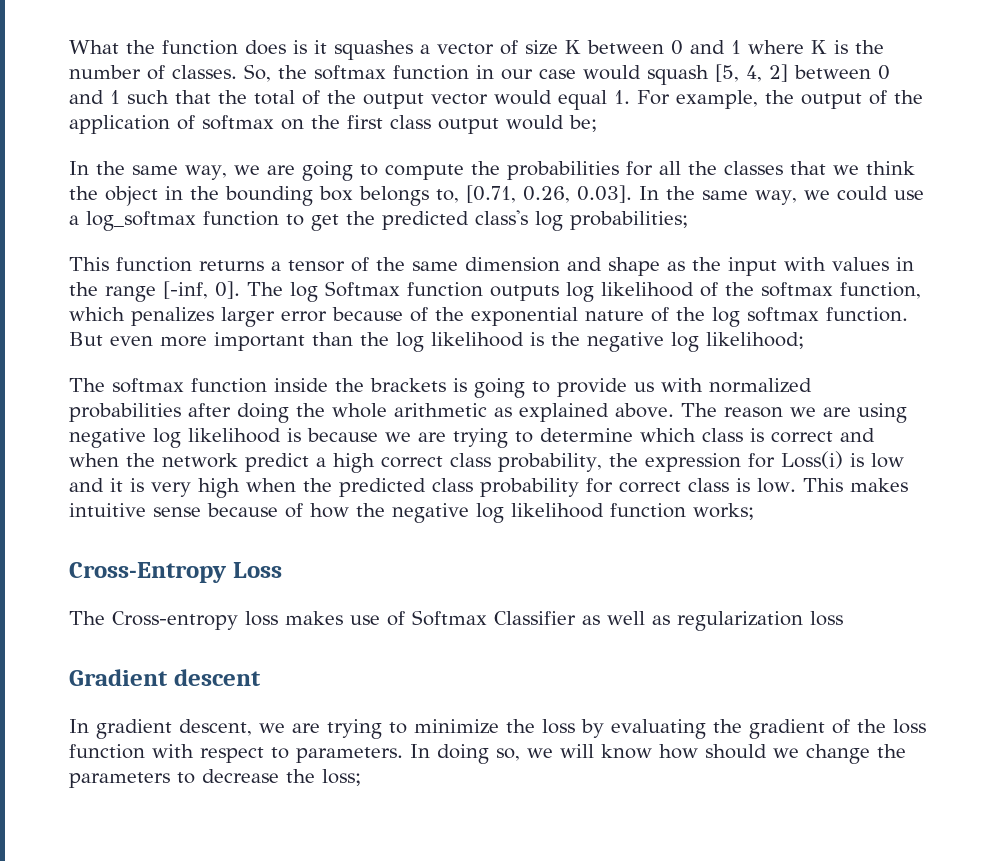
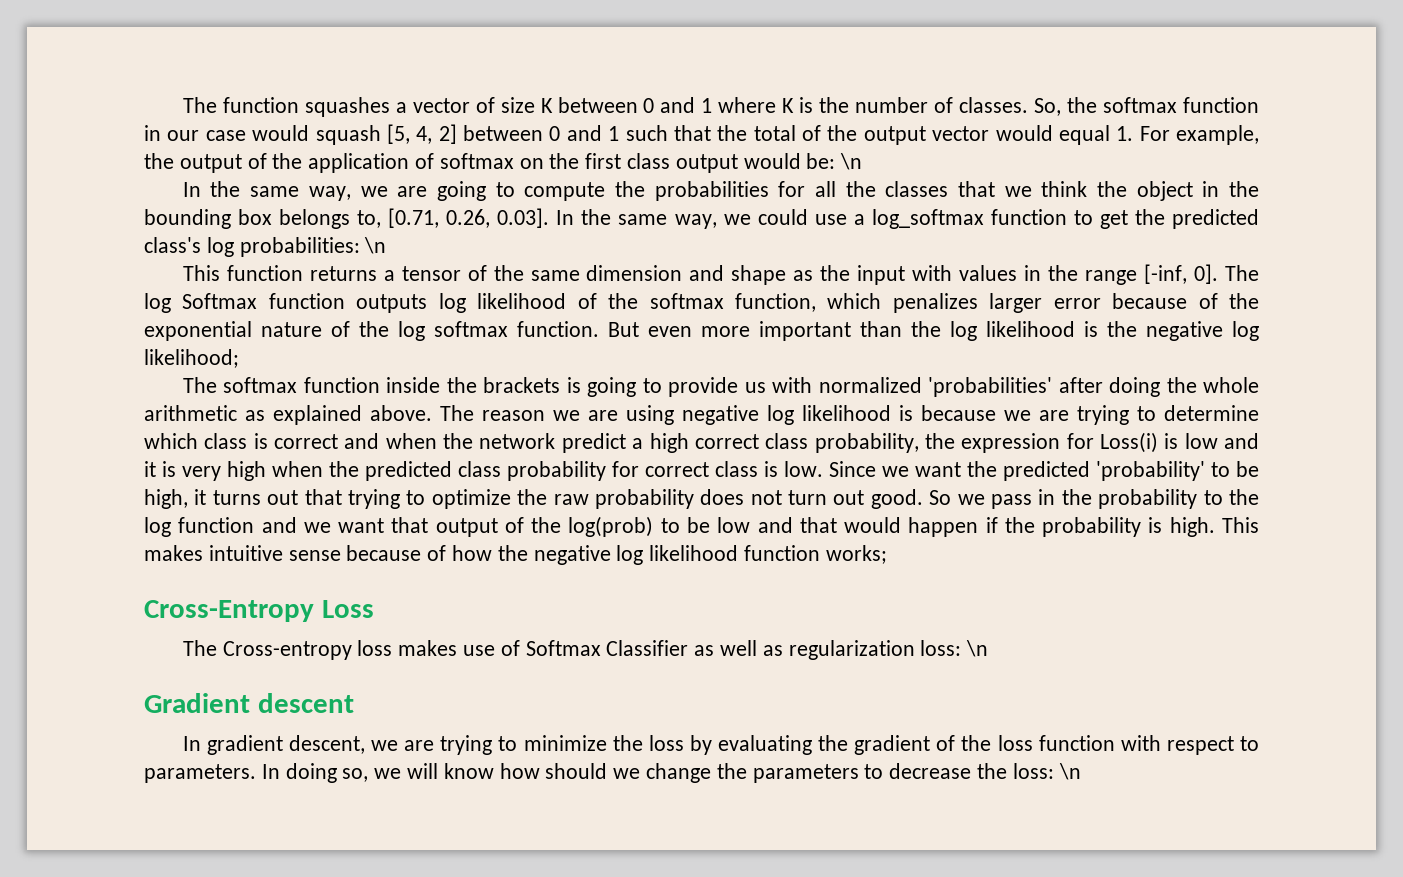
[69,40,327,55] What the function does is it -> [182,97,299,113] The function
[569,115,597,132] be; -> [806,153,863,170] be: \n
[570,211,688,230] probabilities; -> [239,237,387,257] probabilities: \n
[69,403,181,422] probabilities -> [928,377,1053,397] 'probabilities'
(796, 485) none -> [829,461,1259,481] [144,489,1259,509] [144,516,1215,537] Since we want the predicted 'probability' to be high, it turns out that trying to optimize the raw probability does not turn out good. So we pass in the probability to the log function and we want that output of the log(prob) to be low and that would happen if the probability is high.
[810,611,843,626] loss -> [920,640,989,657] loss: \n
[322,769,361,786] loss; -> [1012,763,1081,780] loss: \n

